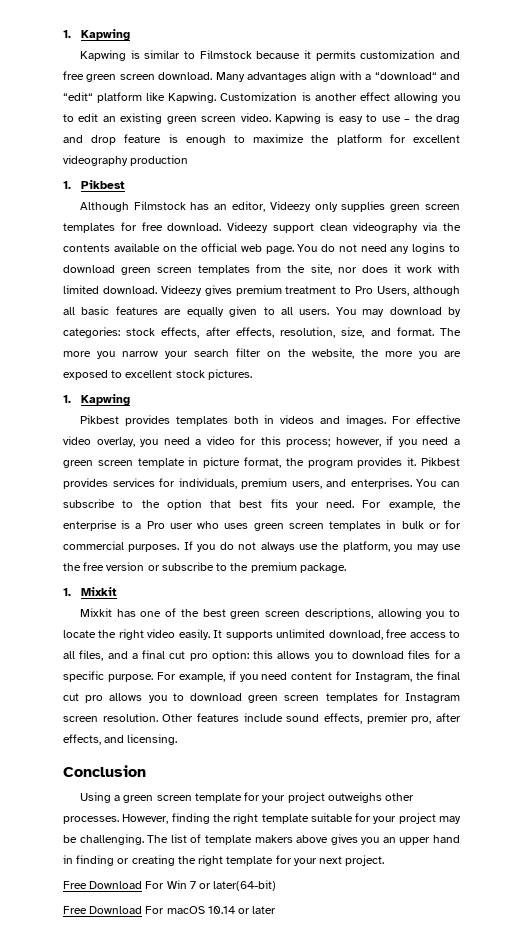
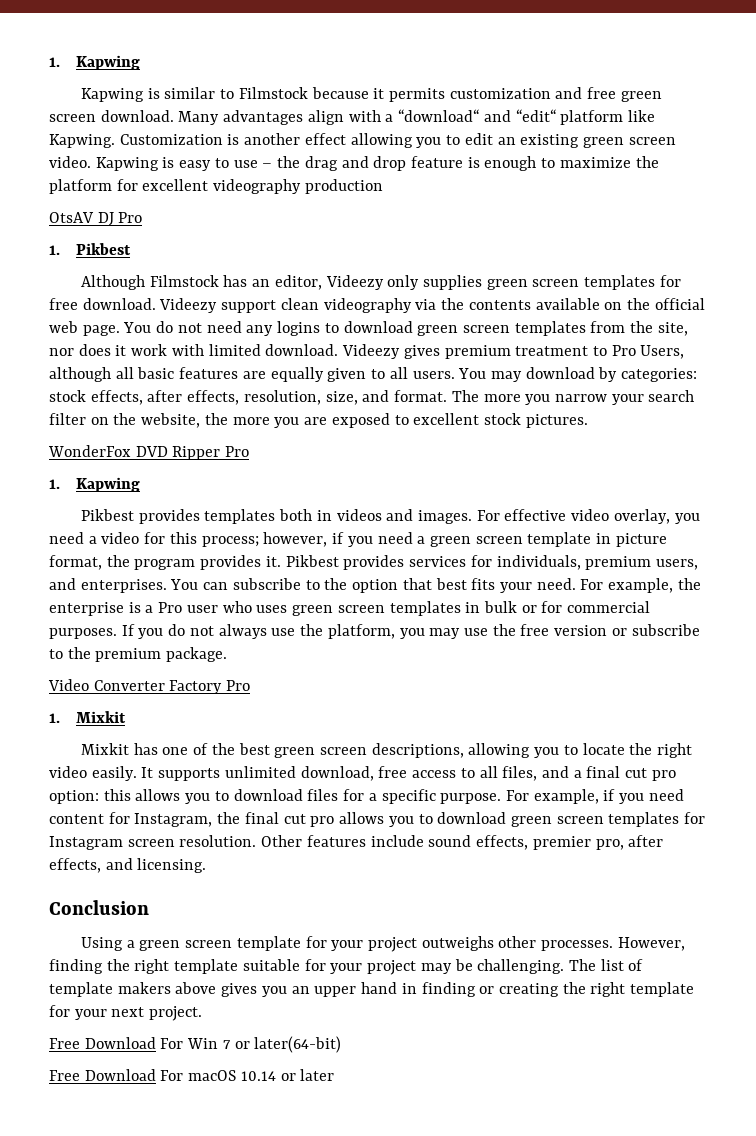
(189, 160) none -> [49,212,143,226] // OtsAV DJ Pro
(252, 374) none -> [48,445,250,460] // WonderFox DVD Ripper Pro
(346, 568) none -> [48,679,251,694] // Video Converter Factory Pro

